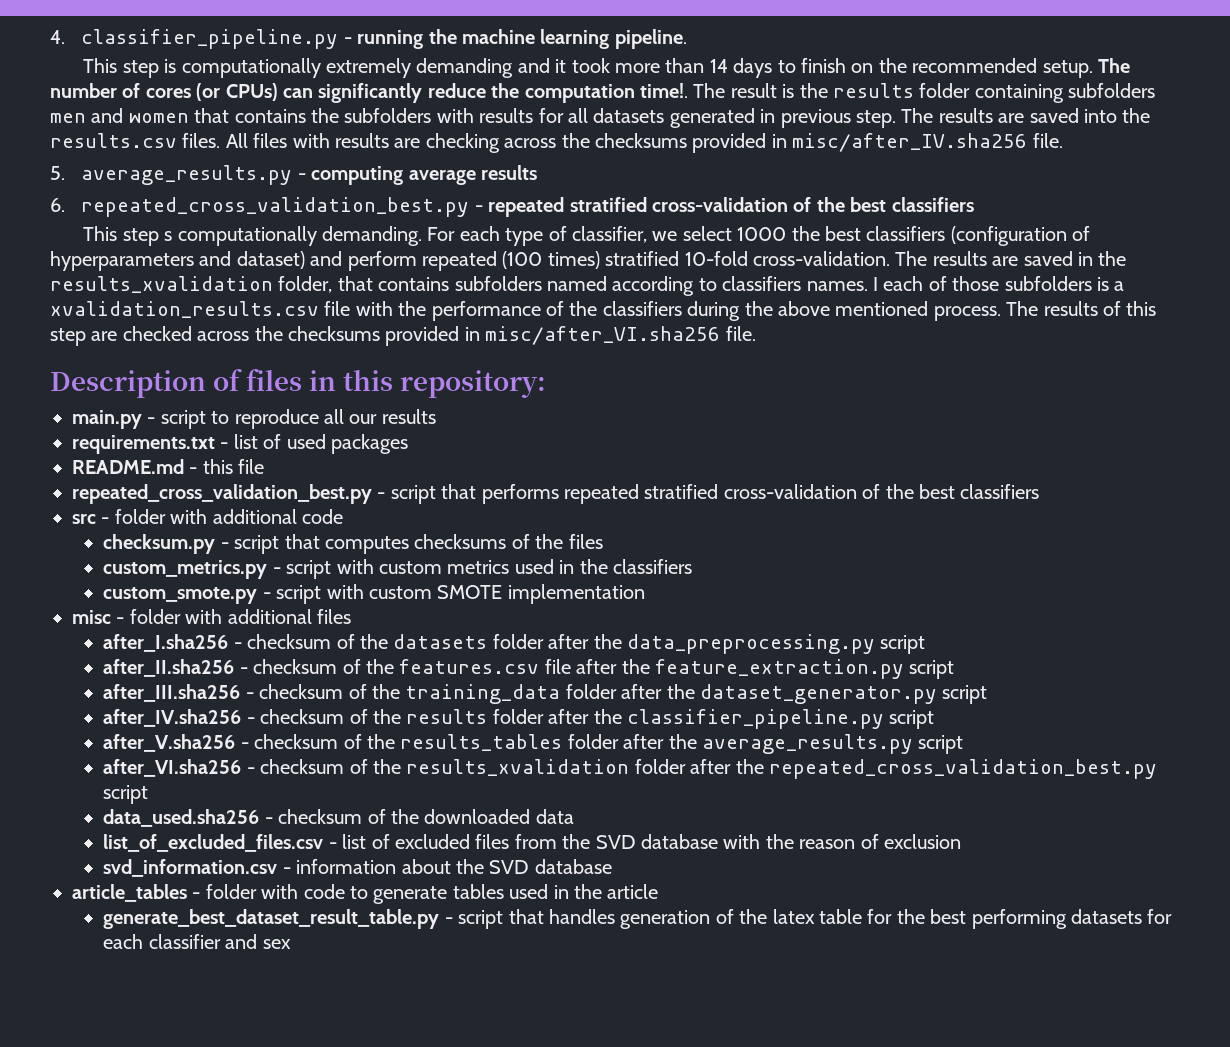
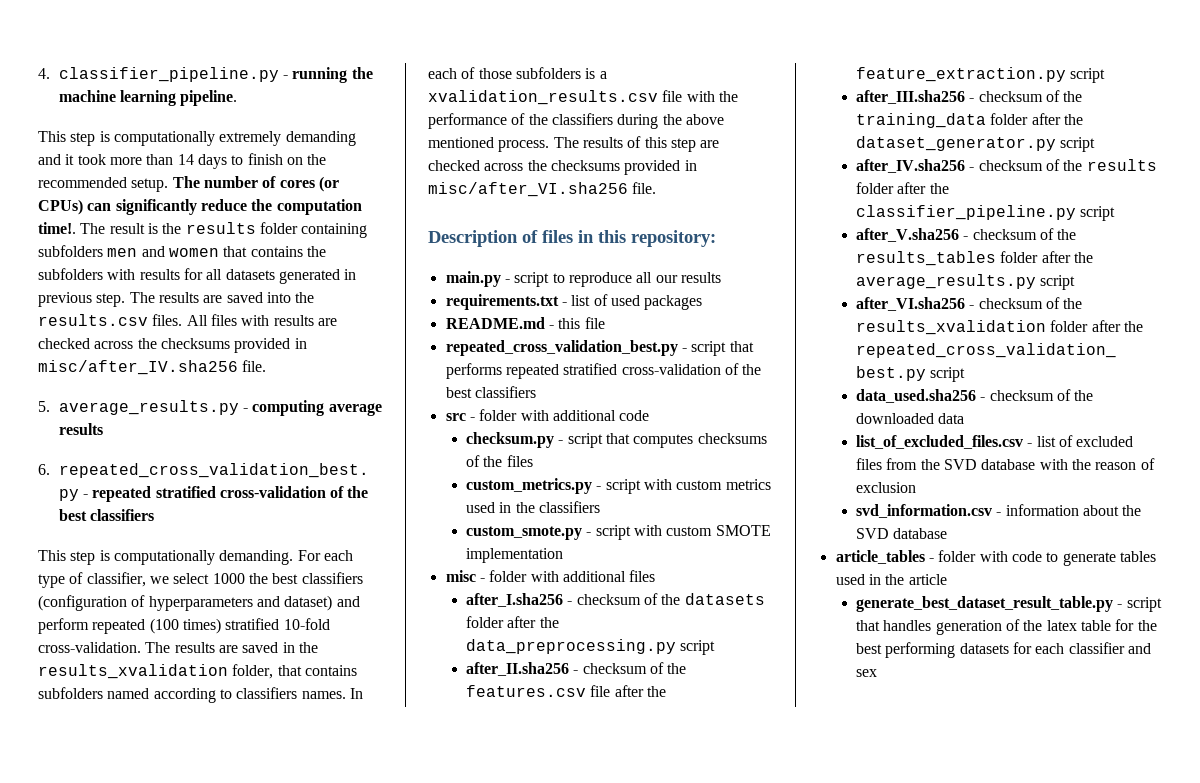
[425,133,500,153] checking -> [38,338,90,349] checked
[164,231,173,241] s -> [99,550,110,561] is
[872,277,878,291] I -> [349,688,363,699] In

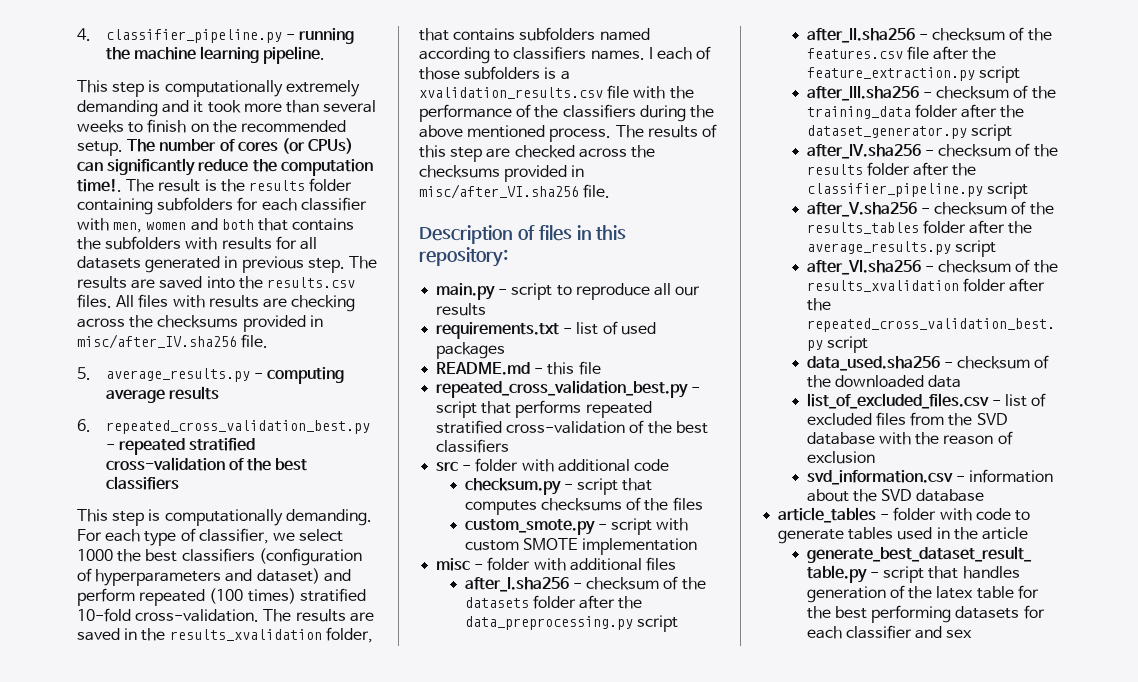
[177,154,227,169] 14 days -> [323,100,377,113] [77,120,124,133] several weeks
[107,246,219,257] men and women -> [237,197,367,211] [77,218,254,233] for each classifier with men, women and both
[38,338,90,349] checked -> [291,295,356,312] checking
[349,688,363,699] In -> [648,47,653,59] I
[466,478,771,494] [466,501,601,513] // custom_metrics.py - script with custom metrics used in the classifiers -> (703, 504) none

